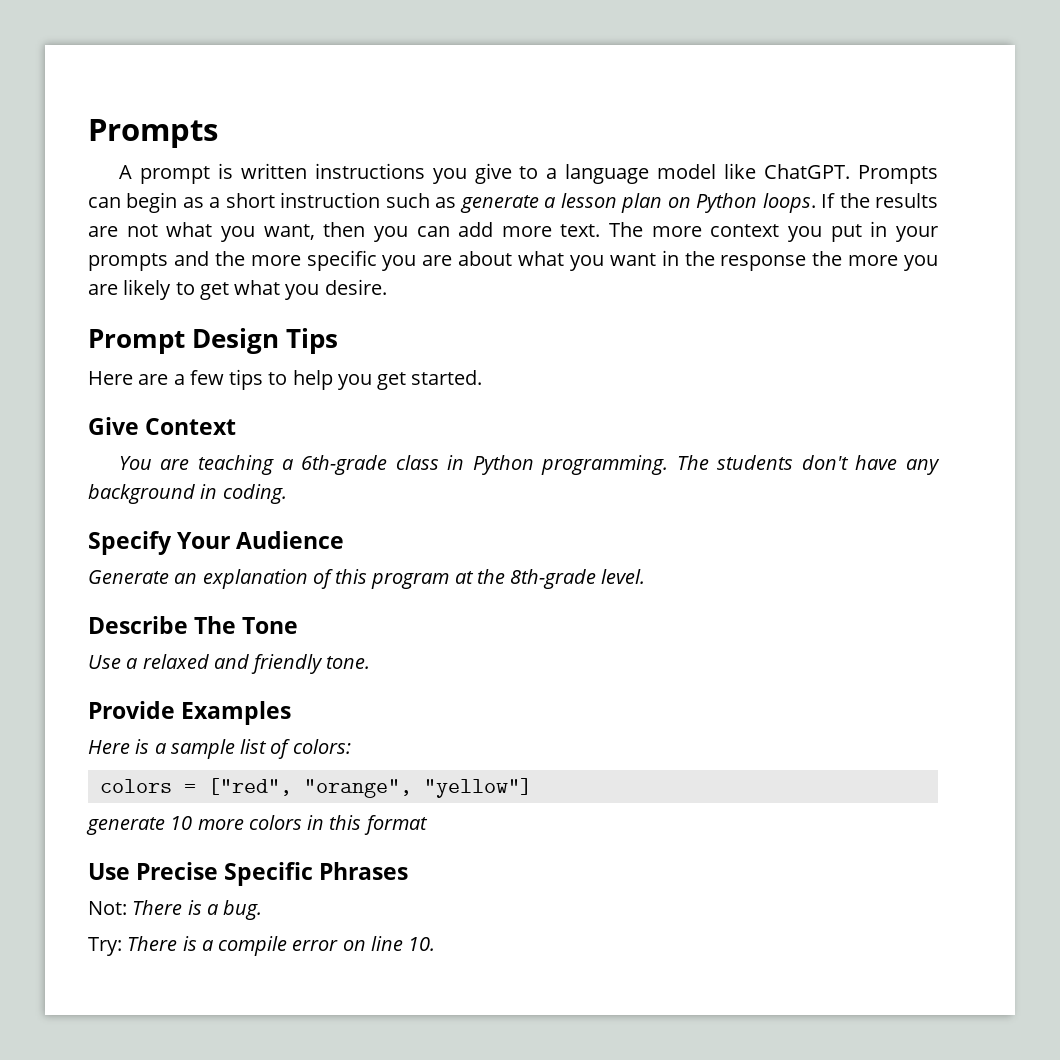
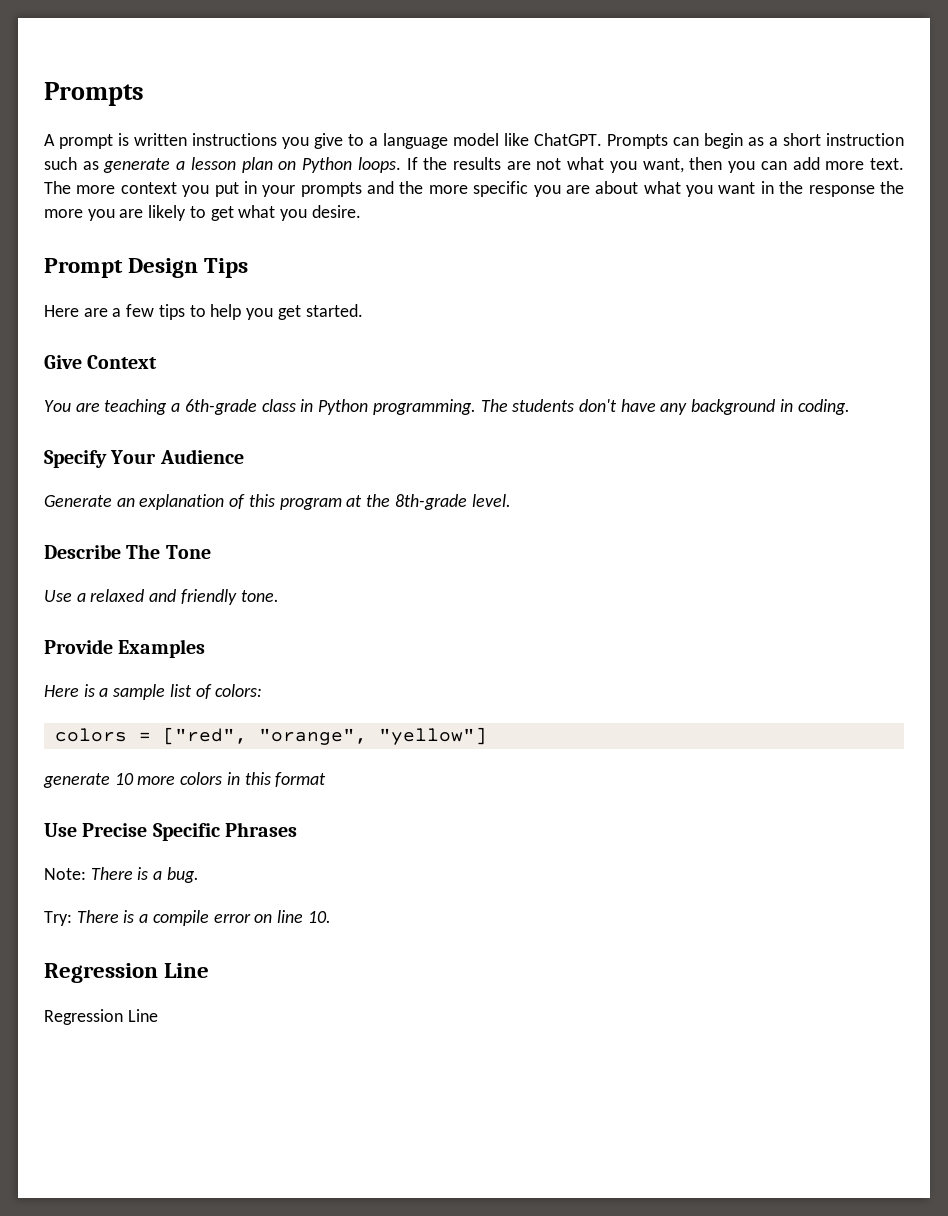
[88,901,127,915] Not: -> [44,868,86,880] Note:
(436, 944) none -> [44,963,210,983] [44,1009,158,1025] // Regression Line // Regression Line

